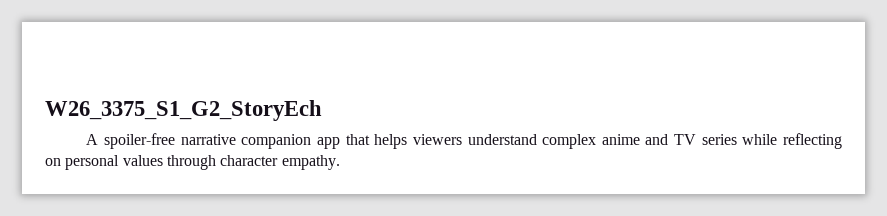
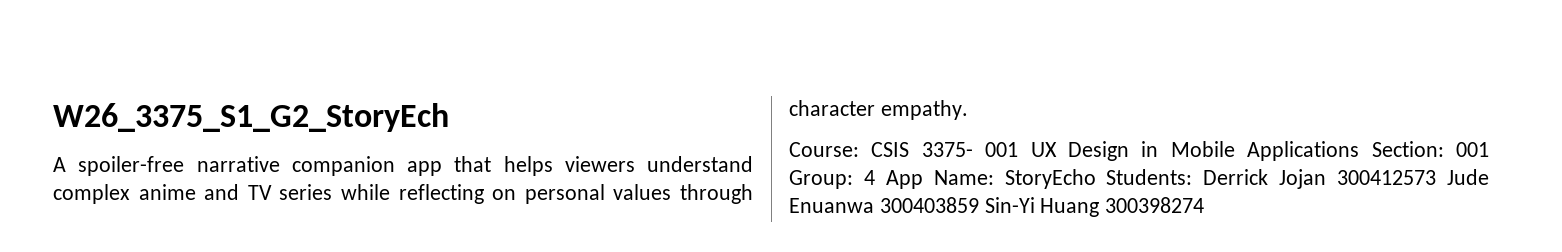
(340, 162) none -> [789,141,1489,161] [789,169,1489,189] [789,197,1205,217] // Course: CSIS 3375- 001 UX Design in Mobile Applications Section: 001 Group: 4 App Name: StoryEcho Students: Derrick Jojan 300412573 Jude Enuanwa 300403859 Sin-Yi Huang 300398274

